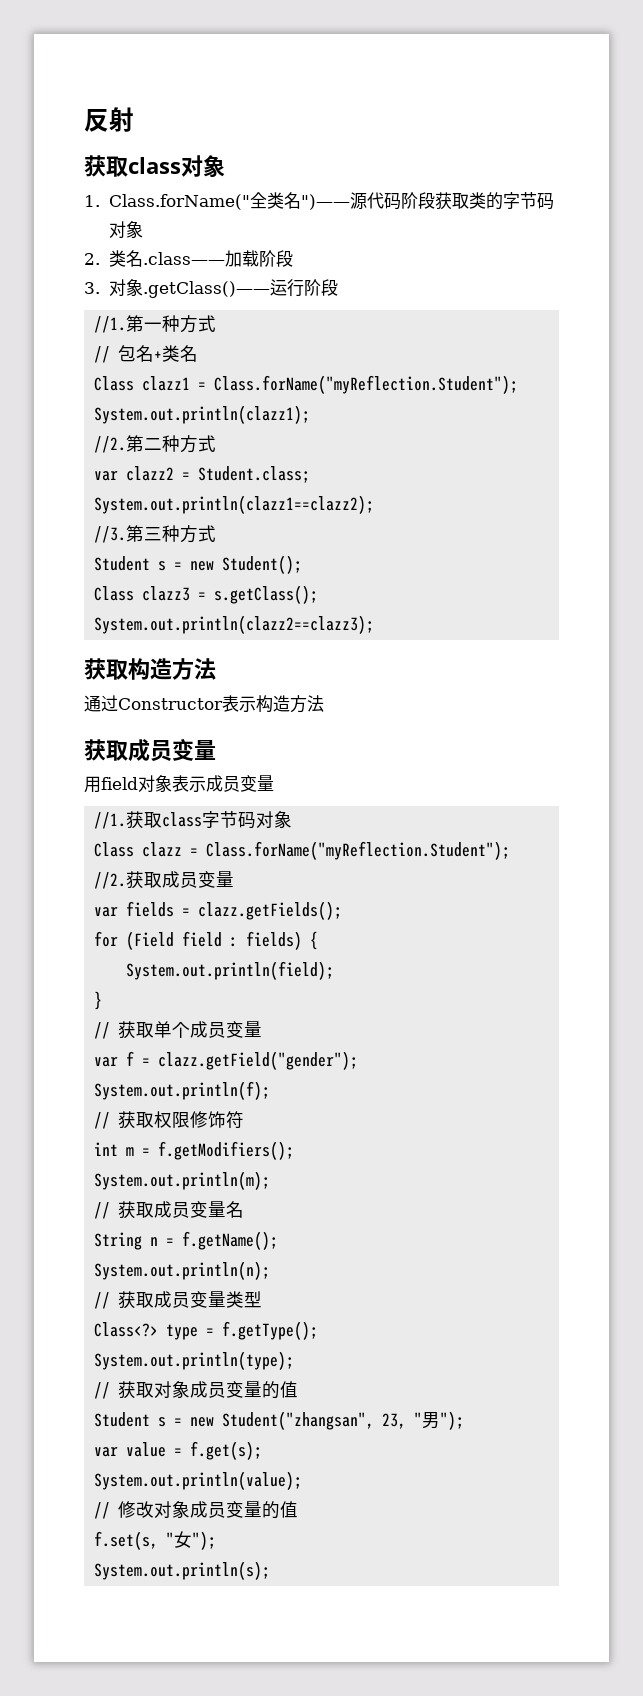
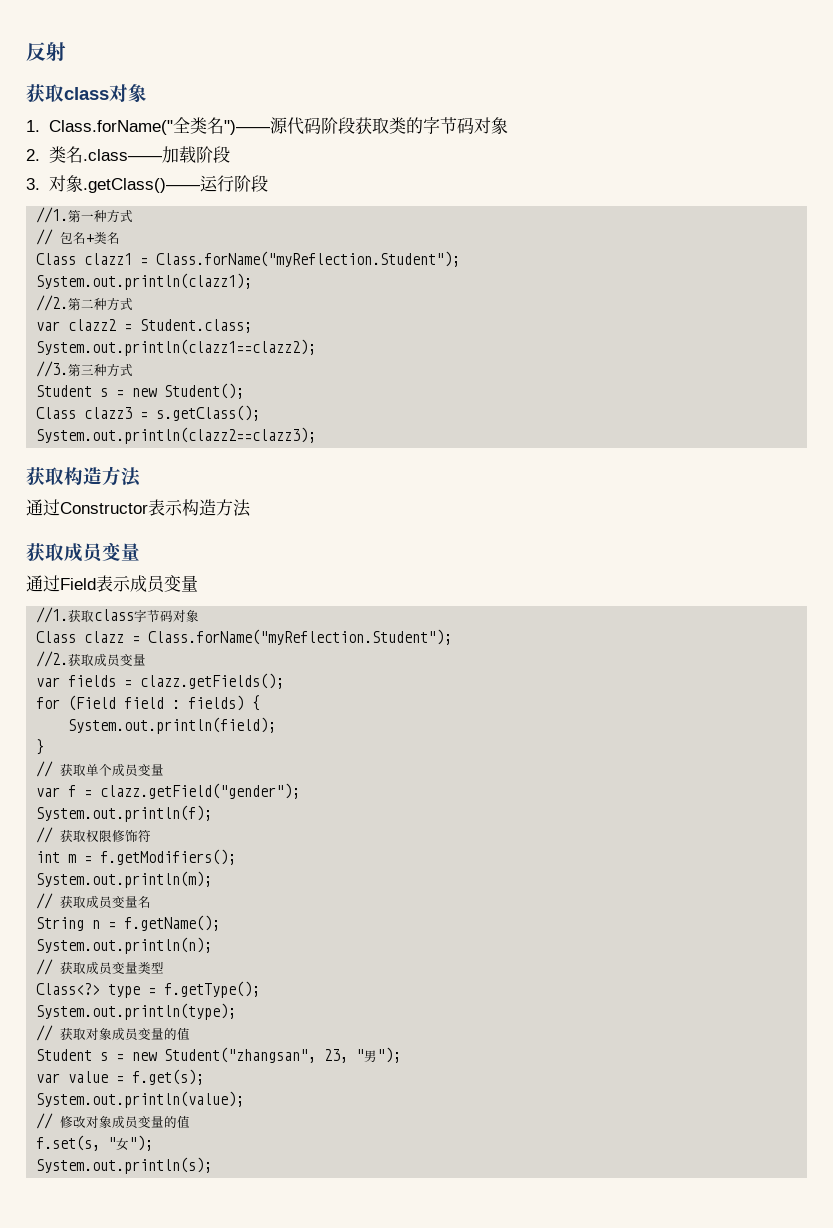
[84,775,172,793] 用field对象 -> [26,575,96,592] 通过Field

